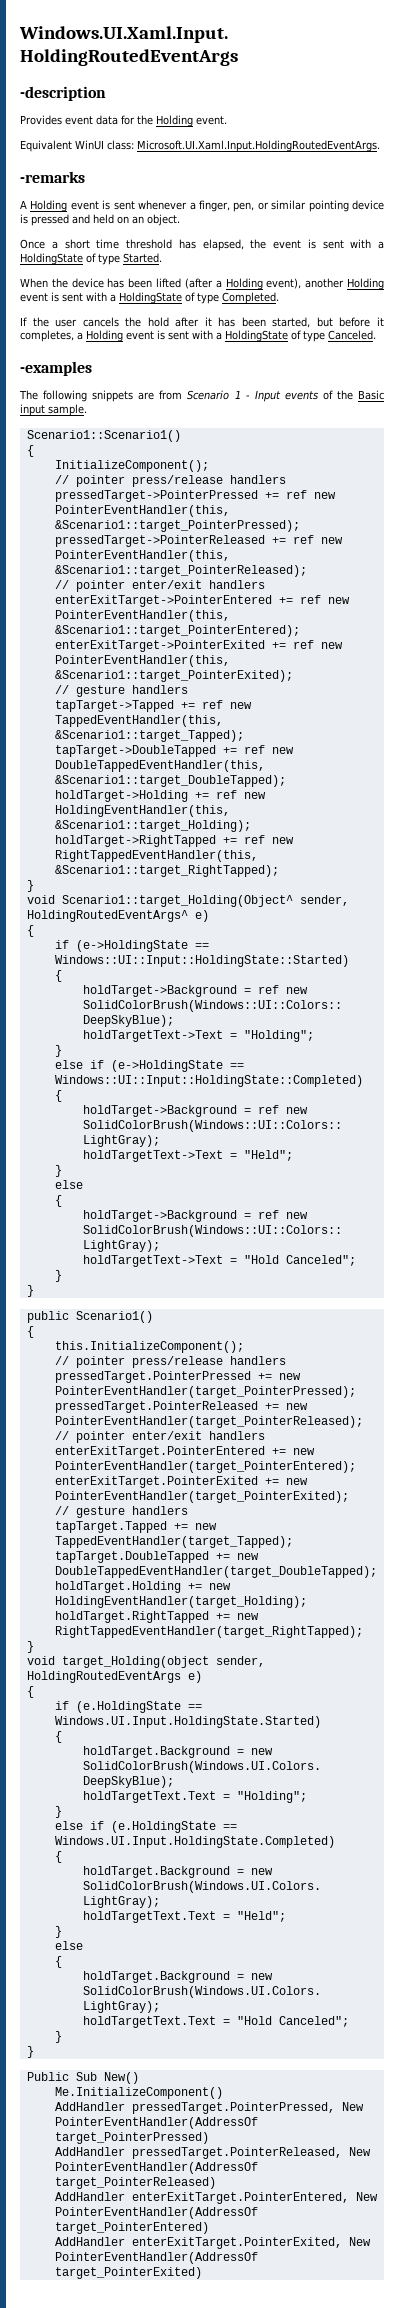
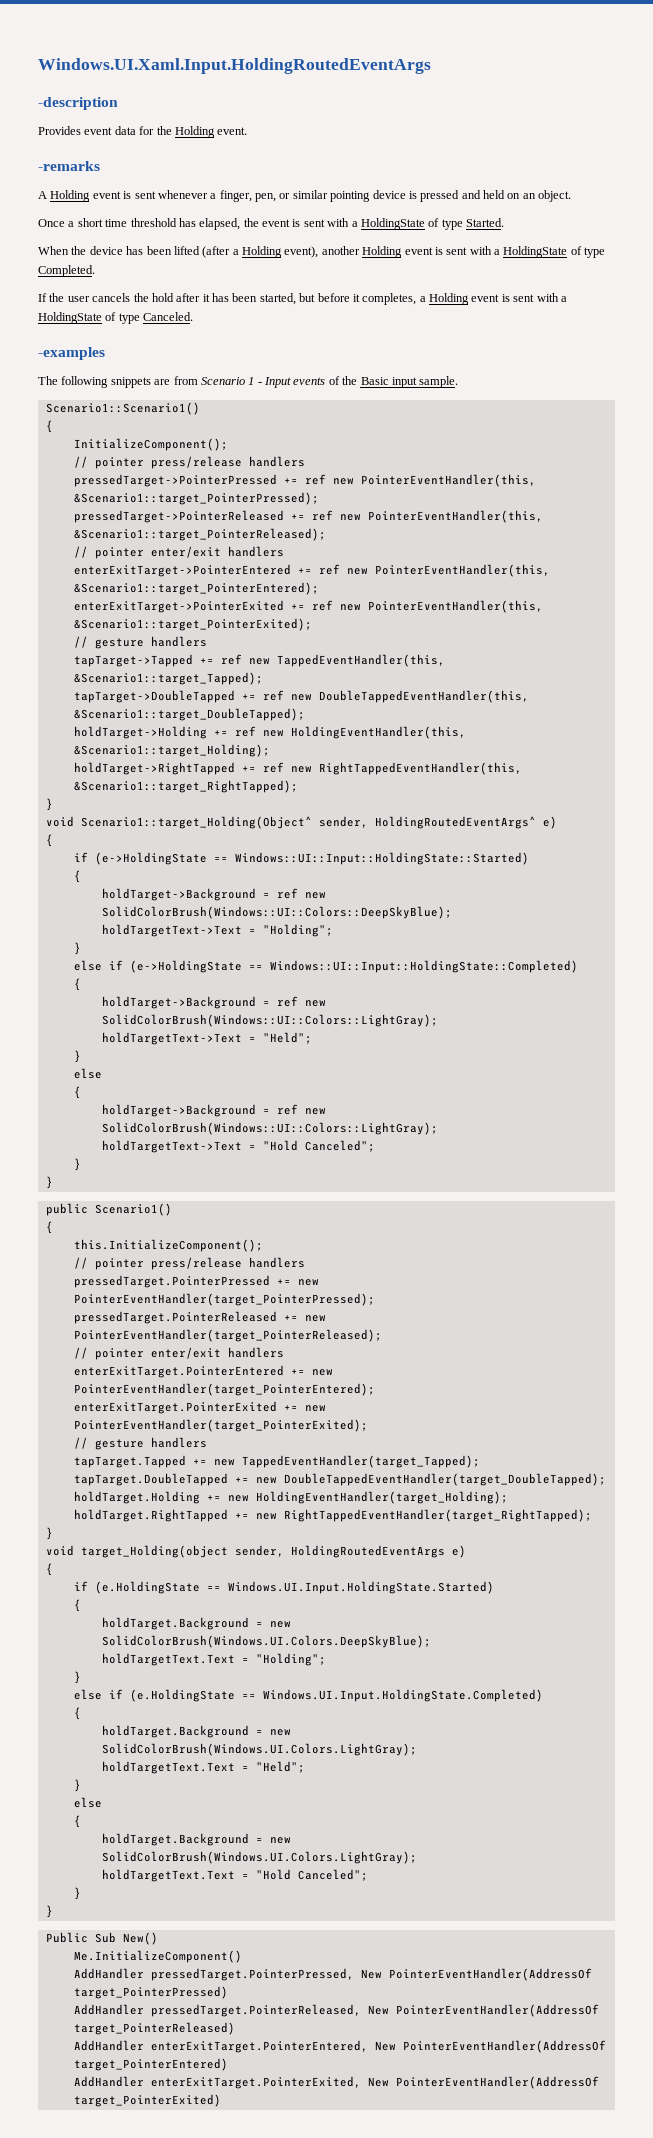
[20,140,380,152] // Equivalent WinUI class: Microsoft.UI.Xaml.Input.HoldingRoutedEventArgs. -> (248, 131) none

